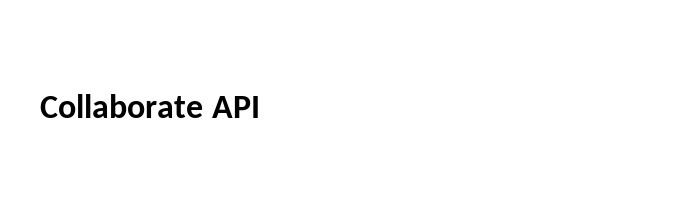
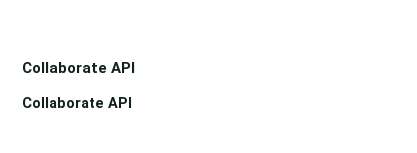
[40,94,261,118] Collaborate API -> [22,62,136,73] [22,97,132,108] Collaborate API // Collaborate API

